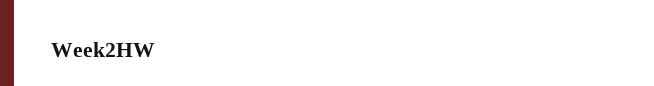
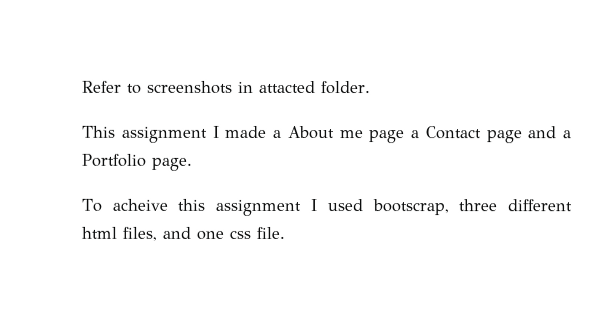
[51,42,155,57] Week2HW -> [82,80,371,95] [82,125,572,144] [81,153,193,171] [81,198,572,216] [81,226,285,241] Refer to screenshots in attacted folder. // This assignment I made a About me page a Contact page and a Portfolio page. // To acheive this assignment I used bootscrap, three different html files, and one css file.

